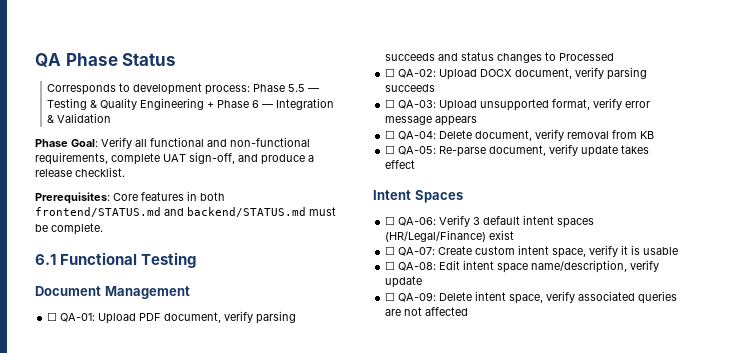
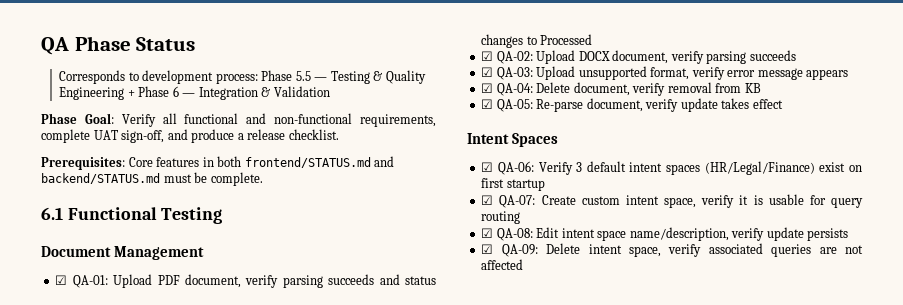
[47,312,58,321] ☐ -> [55,275,68,285] ☑
[385,68,396,77] ☐ -> [481,51,494,61] ☑
[385,99,396,108] ☐ -> [481,67,494,77] ☑
[385,130,396,139] ☐ -> [481,83,494,93] ☑
[385,145,396,154] ☐ -> [481,99,494,109] ☑
[385,216,396,225] ☐ -> [481,162,494,172] ☑
[385,246,396,255] // ☐ -> [849,165,862,172] [481,178,545,191] [481,195,494,205] on first startup // ☑
[385,261,396,270] // ☐ -> [809,195,863,208] [481,211,521,224] [481,228,494,238] for query routing // ☑
[385,292,396,301] // ☐ -> [807,228,849,241] [481,244,494,254] persists // ☑

